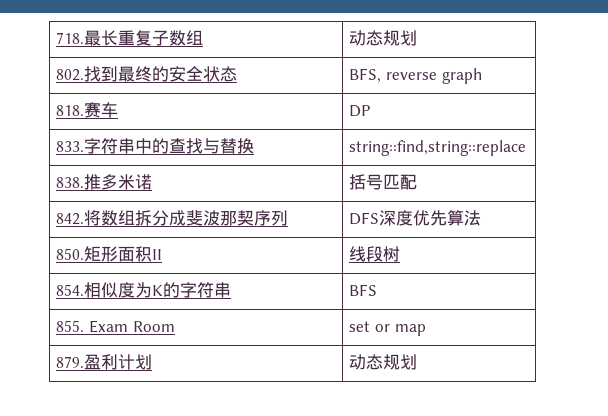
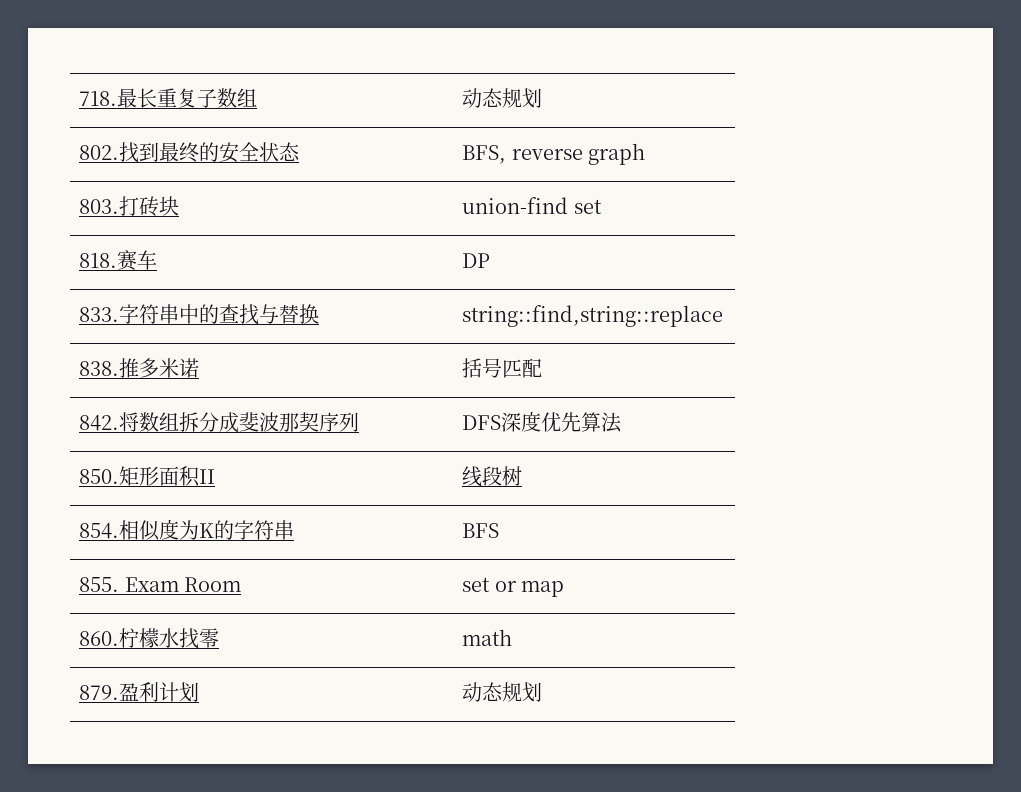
(482, 76) none -> [79,196,180,217] [462,197,602,214] // 803.打砖块 | union-find set
(426, 330) none -> [79,628,220,649] [462,629,513,646] // 860.柠檬水找零 | math

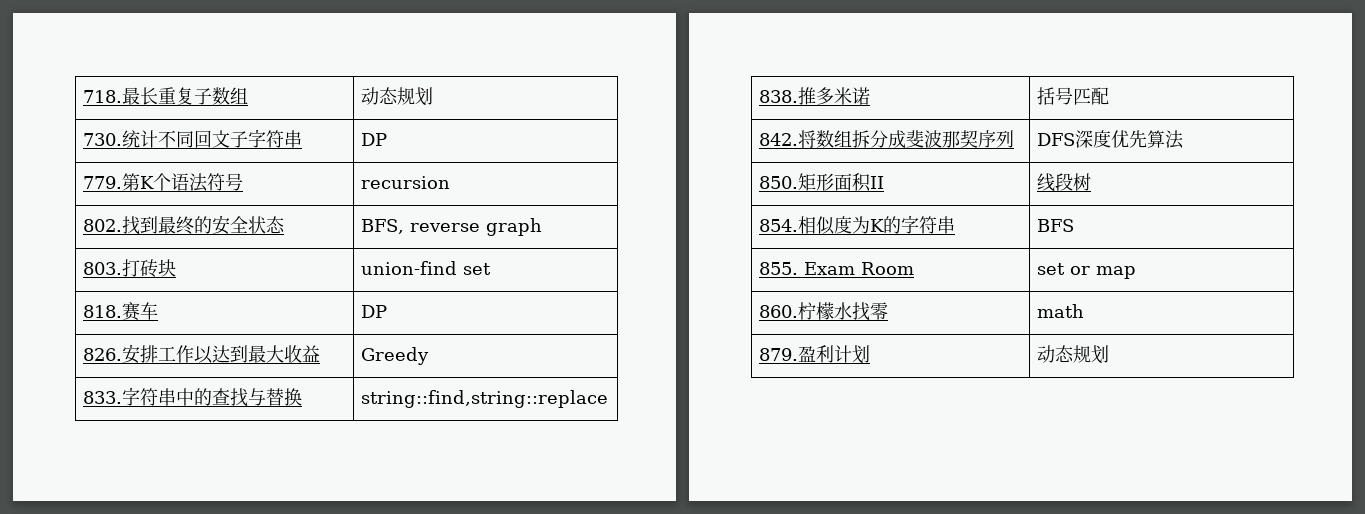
(543, 98) none -> [82,129,302,148] [360,133,387,146] [82,173,243,192] [360,176,450,189] // 730.统计不同回文子字符串 | DP // 779.第K个语法符号 | recursion
(491, 260) none -> [82,344,320,364] [360,347,429,365] // 826.安排工作以达到最大收益 | Greedy

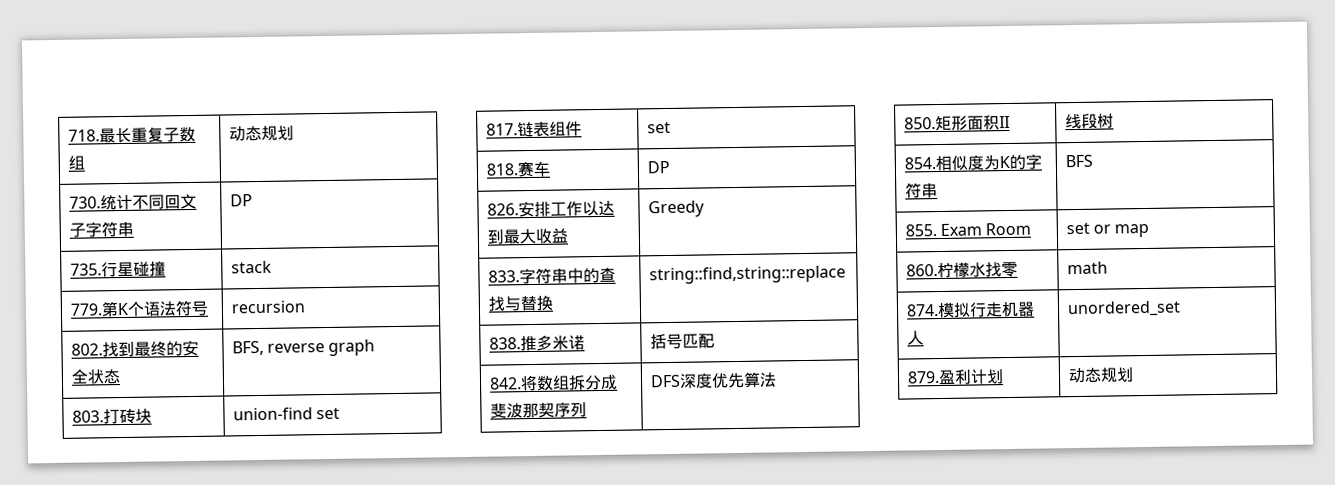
(387, 139) none -> [69,261,166,278] [230,260,272,274] // 735.行星碰撞 | stack
(491, 269) none -> [485,121,582,138] [646,121,671,134] // 817.链表组件 | set
(1084, 311) none -> [905,301,1035,319] [906,330,924,346] [1066,300,1181,318] // 874.模拟行走机器人 | unordered_set

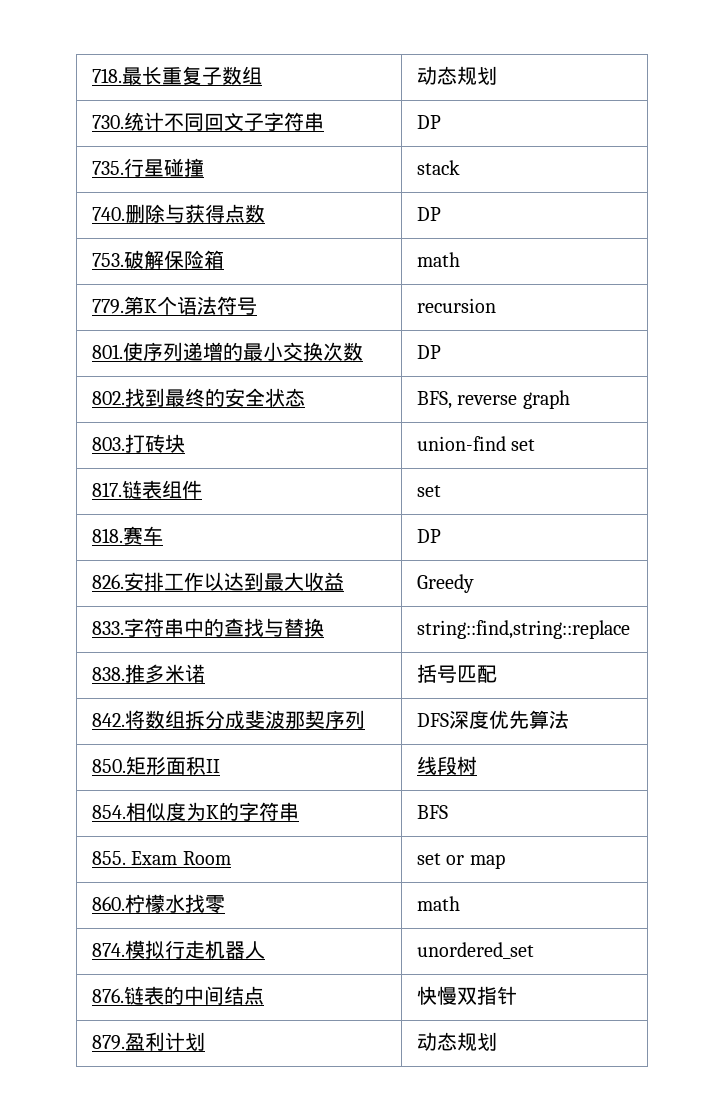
(272, 267) none -> [91,204,265,223] [416,207,441,221] [91,250,224,269] [416,252,460,267] // 740.删除与获得点数 | DP // 753.破解保险箱 | math
(305, 307) none -> [91,342,363,361] [416,345,441,359] // 801.使序列递增的最小交换次数 | DP
(1181, 309) none -> [91,986,264,1005] [416,986,517,1005] // 876.链表的中间结点 | 快慢双指针

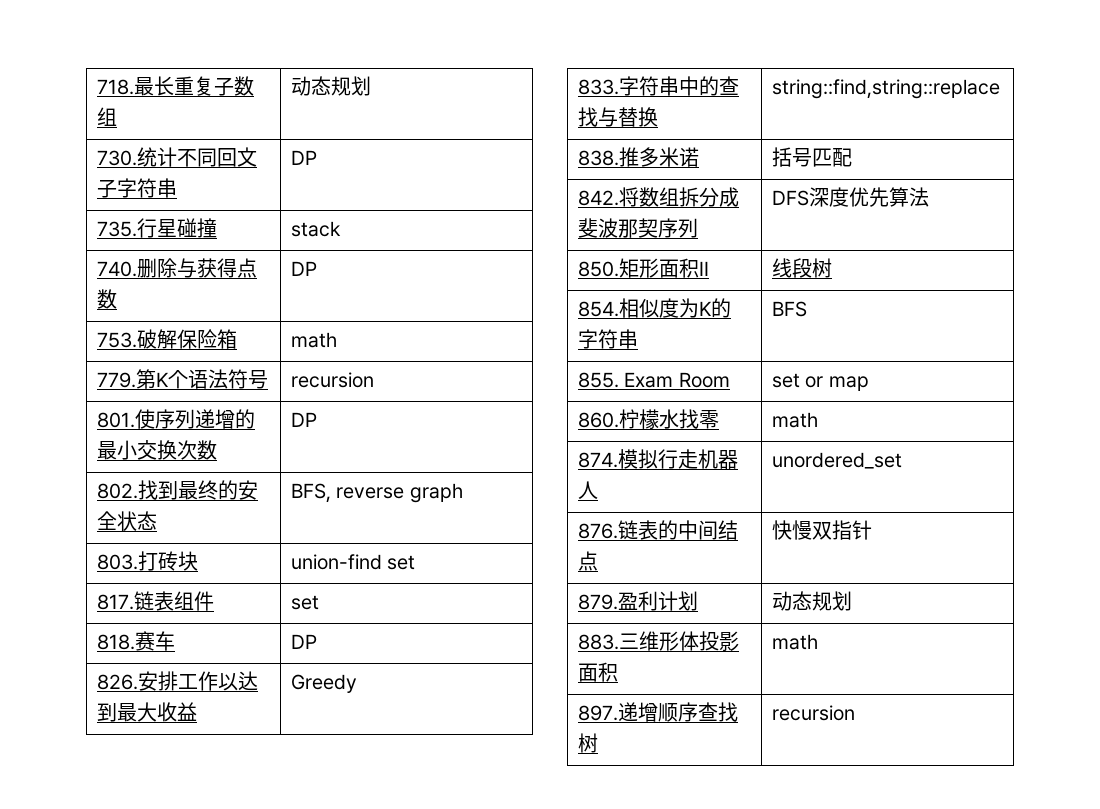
(497, 1041) none -> [578,631,740,651] [578,662,619,682] [772,634,819,650] [578,702,739,722] [578,733,599,753] [772,705,856,721] // 883.三维形体投影面积 | math // 897.递增顺序查找树 | recursion

